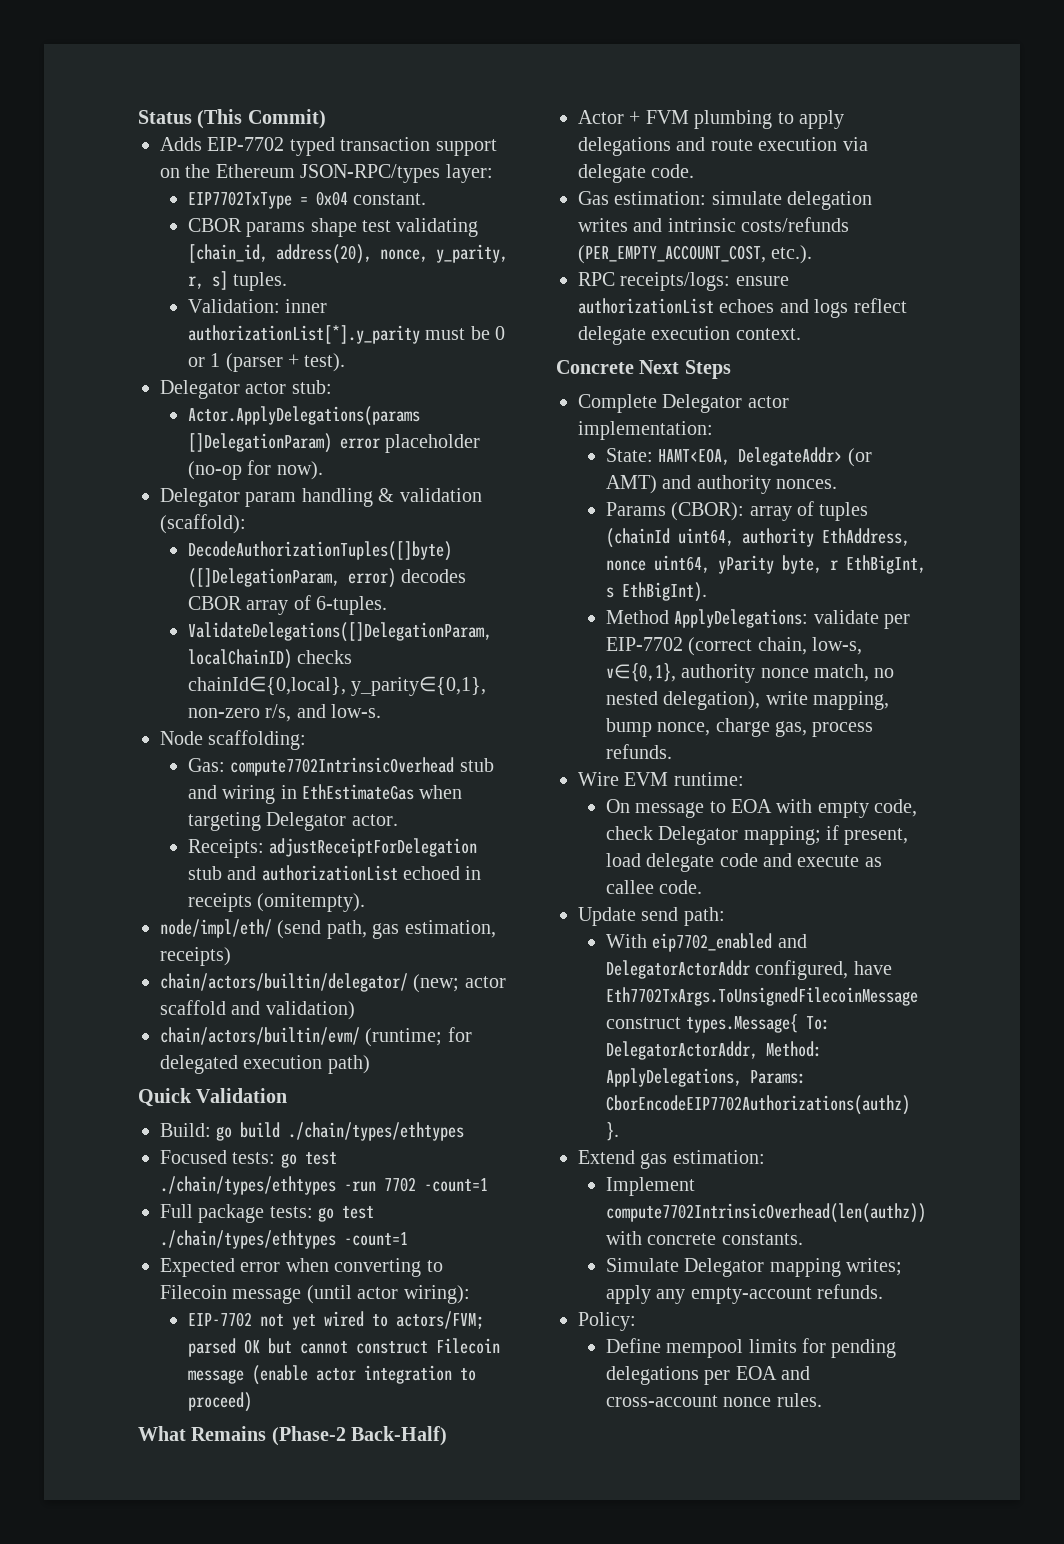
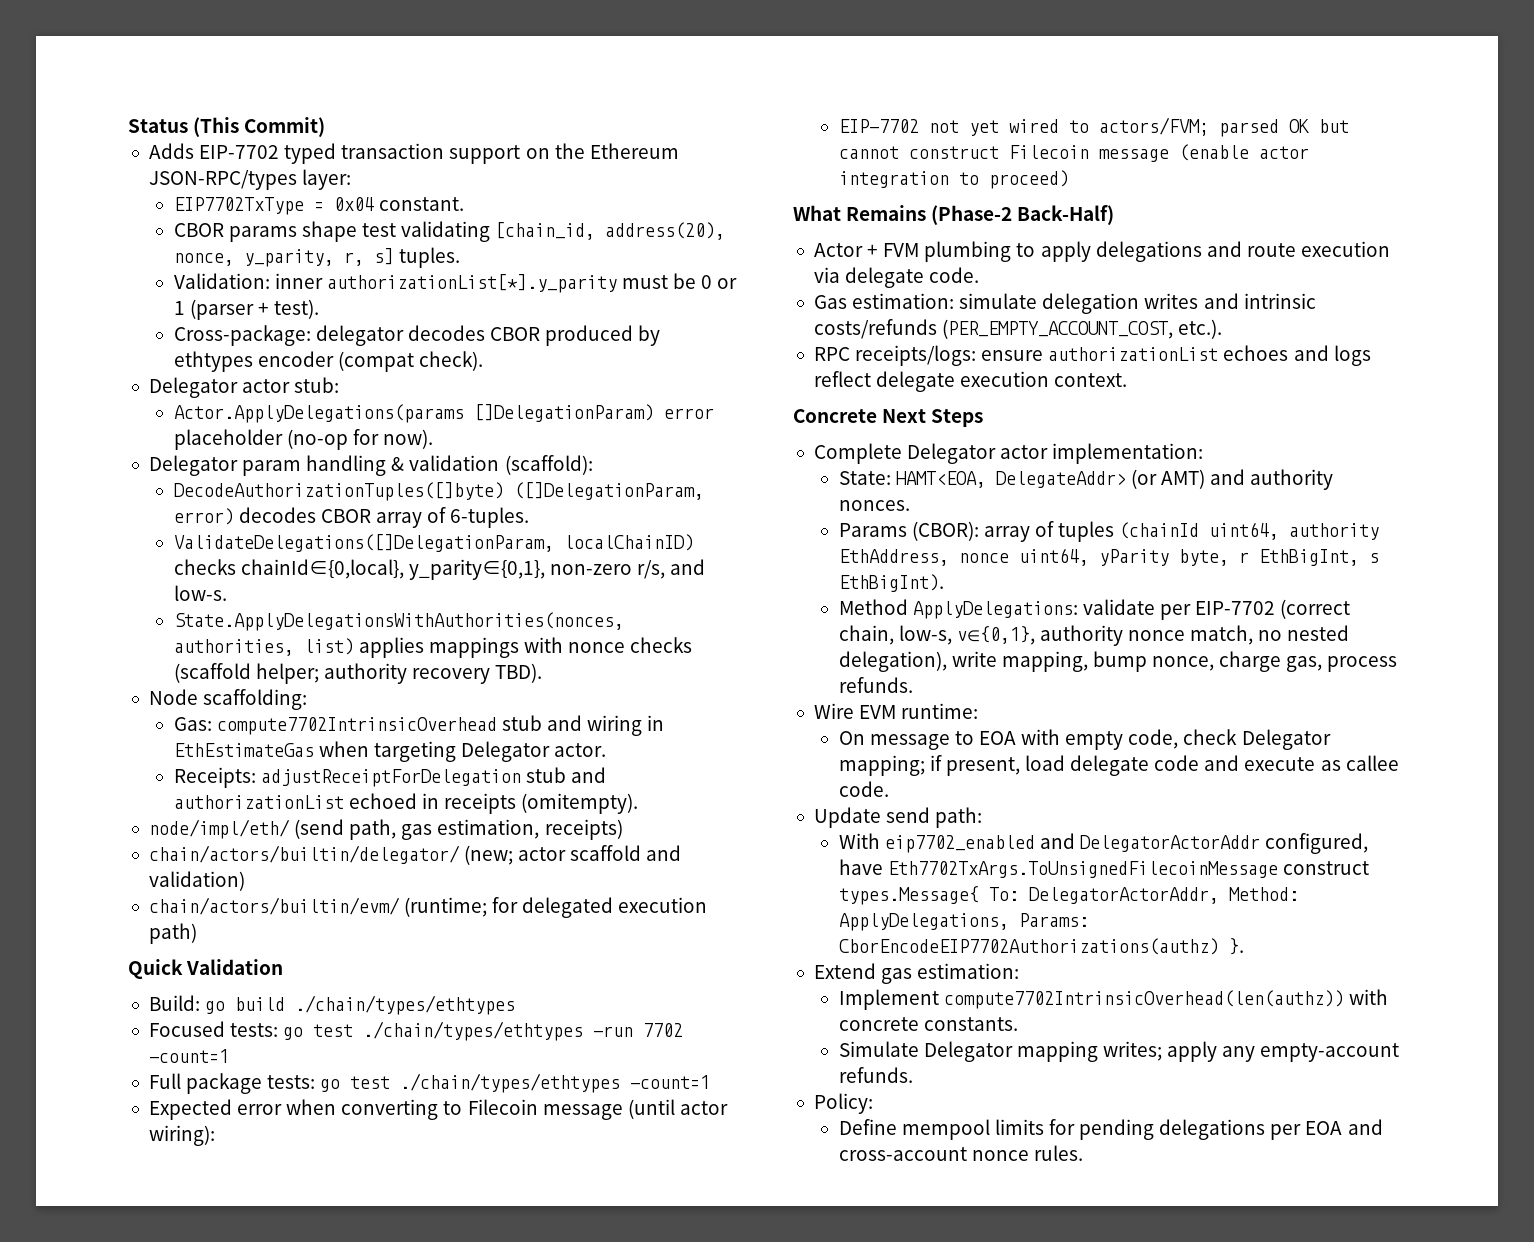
(346, 362) none -> [173,325,661,346] [173,351,483,372] // Cross-package: delegator decodes CBOR produced by ethtypes encoder (compat check).
(381, 711) none -> [173,612,624,631] [173,637,693,658] [173,663,543,684] // State.ApplyDelegationsWithAuthorities(nonces, authorities, list) applies mappings with nonce checks (scaffold helper; authority recovery TBD).

